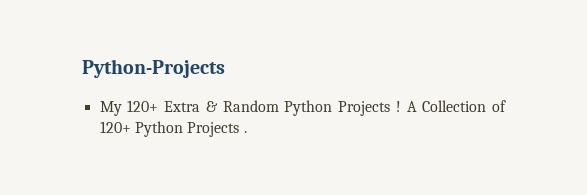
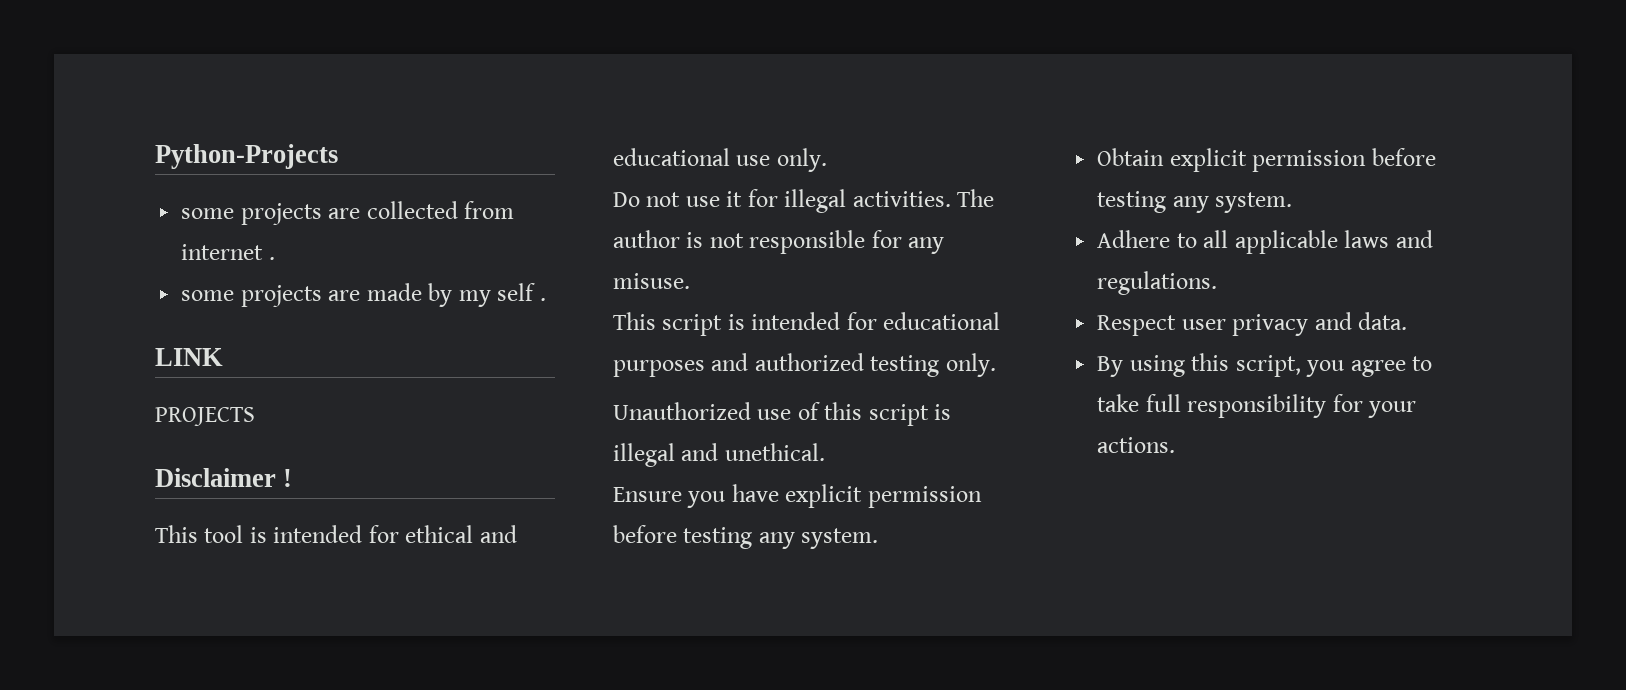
[99,100,507,116] [99,121,247,137] My 120+ Extra & Random Python Projects ! A Collection of 120+ Python Projects . -> [181,201,515,225] [181,244,275,260] [181,283,546,307] [155,348,223,366] [155,407,255,426] [155,468,293,487] [155,525,517,543] [613,148,827,172] [613,189,995,213] [613,230,945,254] [613,273,690,289] [613,312,1001,336] [613,353,996,377] [613,402,952,426] [613,443,825,467] [613,484,982,508] [613,525,879,549] [1097,148,1436,172] [1097,191,1293,213] [1097,230,1433,254] [1097,271,1218,295] [1097,312,1408,336] [1097,353,1433,377] [1097,394,1417,418] [1097,437,1176,453] some projects are collected from internet . // some projects are made by my self . // LINK // PROJECTS // Disclaimer ! // This tool is intended for ethical and educational use only. // Do not use it for illegal activities. The author is not responsible for any misuse. // This script is intended for educational purposes and authorized testing only. // Unauthorized use of this script is illegal and unethical. // Ensure you have explicit permission before testing any system. // Obtain explicit permission before testing any system. // Adhere to all applicable laws and regulations. // Respect user privacy and data. // By using this script, you agree to take full responsibility for your actions.

